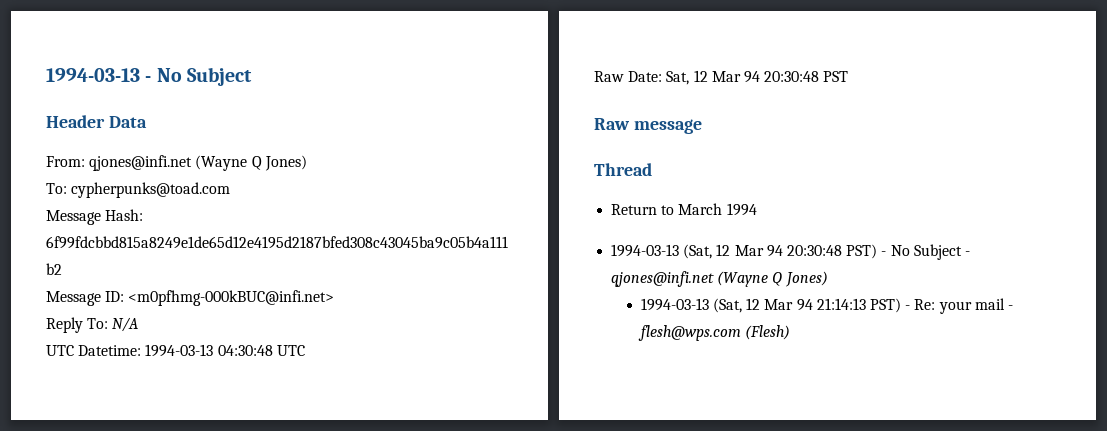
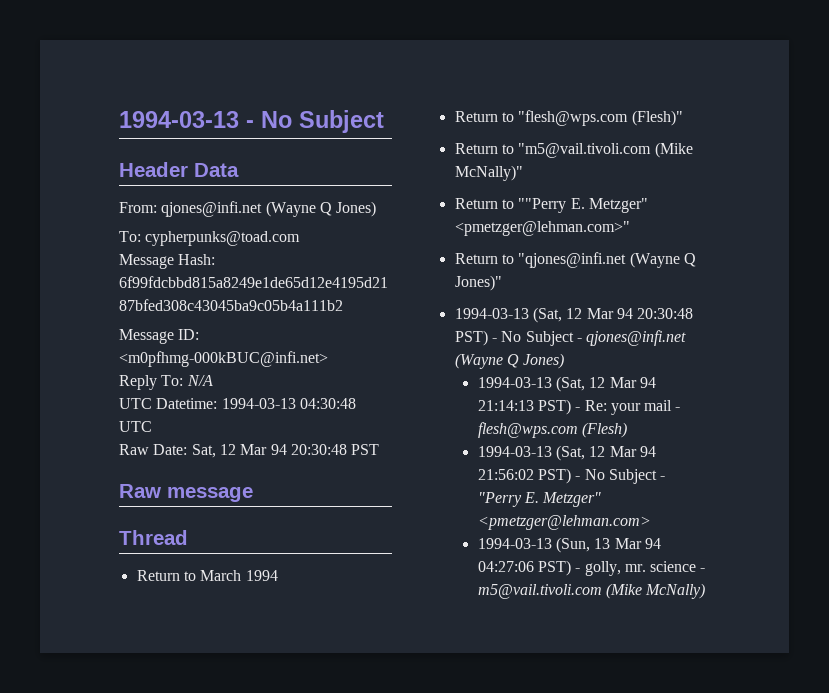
(757, 209) none -> [454,110,683,126] [454,142,693,158] [454,165,523,181] [454,198,648,213] [454,221,630,236] [454,252,696,268] [454,275,502,291] // Return to "flesh@wps.com (Flesh)" // Return to "m5@vail.tivoli.com (Mike McNally)" // Return to ""Perry E. Metzger" <pmetzger@lehman.com>" // Return to "qjones@infi.net (Wayne Q Jones)"
(791, 332) none -> [477,445,656,461] [477,468,666,484] [477,492,602,507] [477,515,651,530] [477,537,661,553] [477,560,706,576] [477,583,706,599] // 1994-03-13 (Sat, 12 Mar 94 21:56:02 PST) - No Subject - "Perry E. Metzger" <pmetzger@lehman.com> // 1994-03-13 (Sun, 13 Mar 94 04:27:06 PST) - golly, mr. science - m5@vail.tivoli.com (Mike McNally)

